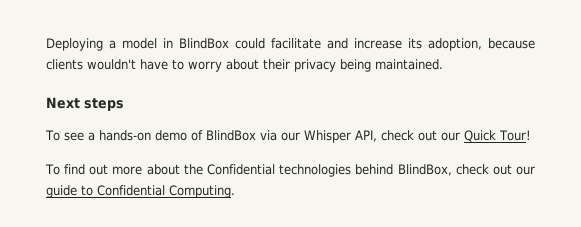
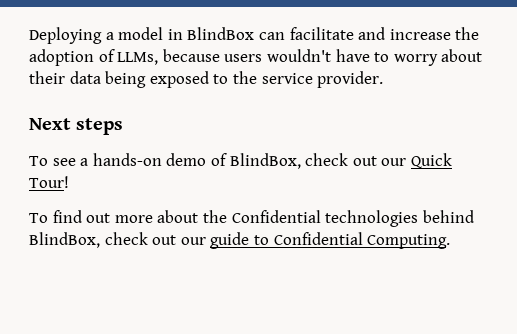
[235,38,265,49] could -> [258,32,285,40] can
[408,38,535,51] [46,59,83,70] its adoption, because clients -> [455,27,480,40] [29,49,263,66] the adoption of LLMs, because users
[294,59,443,72] privacy being maintained. -> [69,71,384,88] data being exposed to the service provider.
[205,130,377,143] BlindBox via our Whisper API, -> [229,153,301,169] BlindBox,

